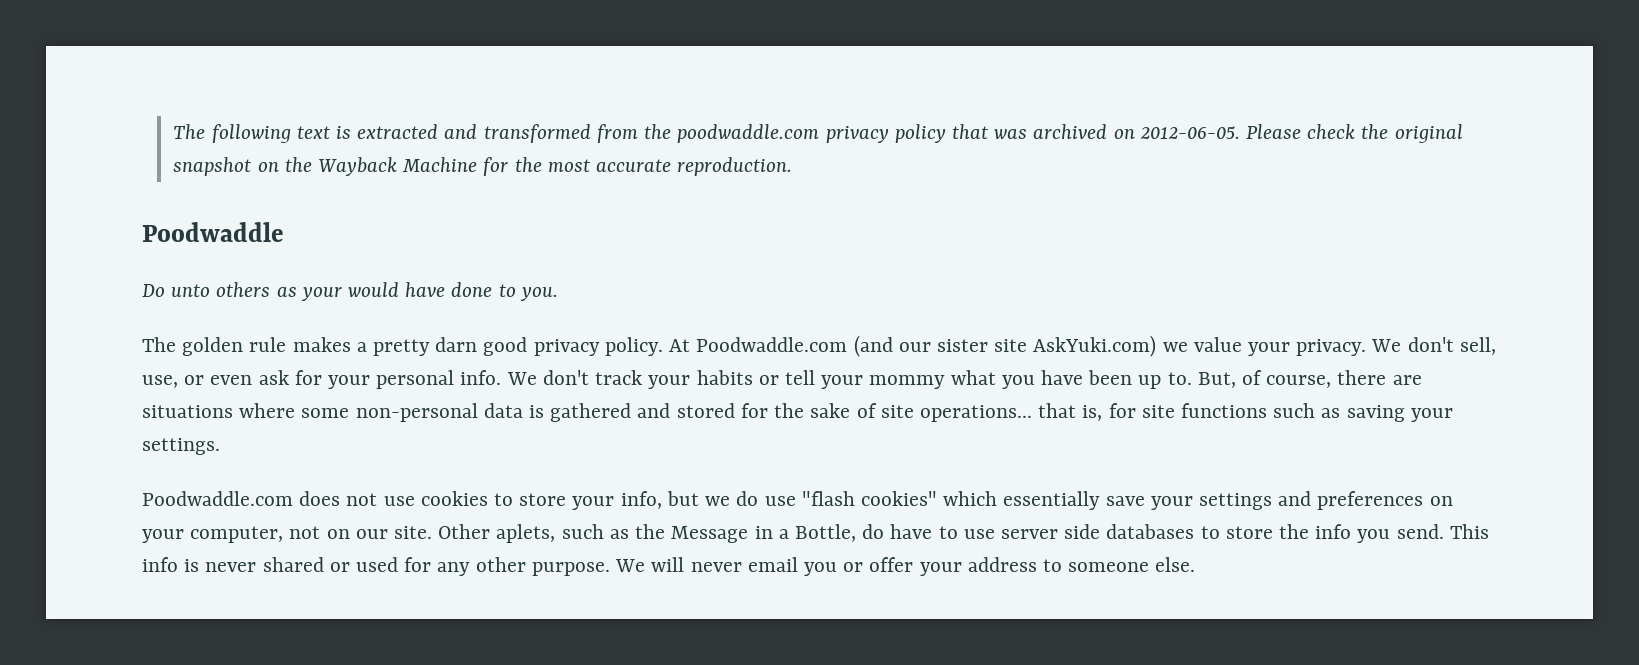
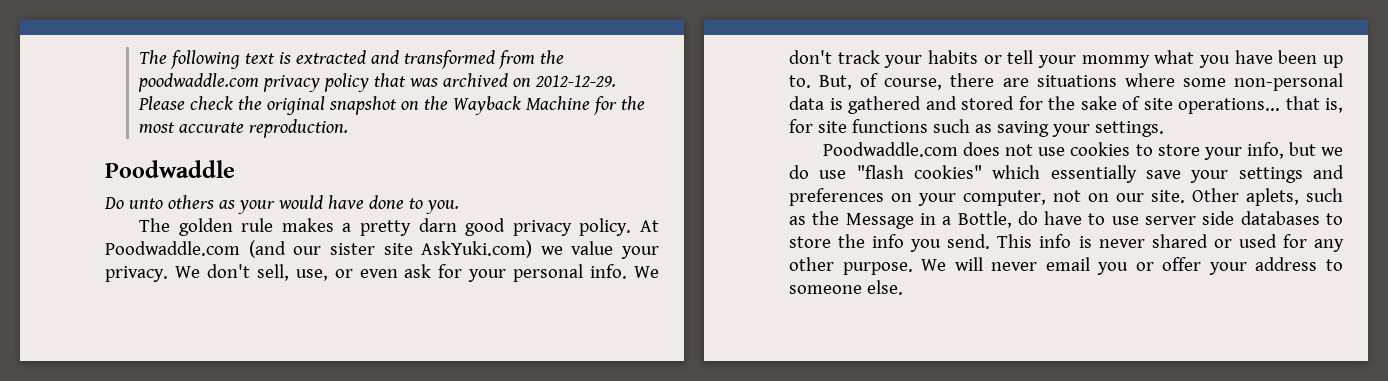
[1139,126,1240,139] 2012-06-05. -> [534,75,616,87] 2012-12-29.

